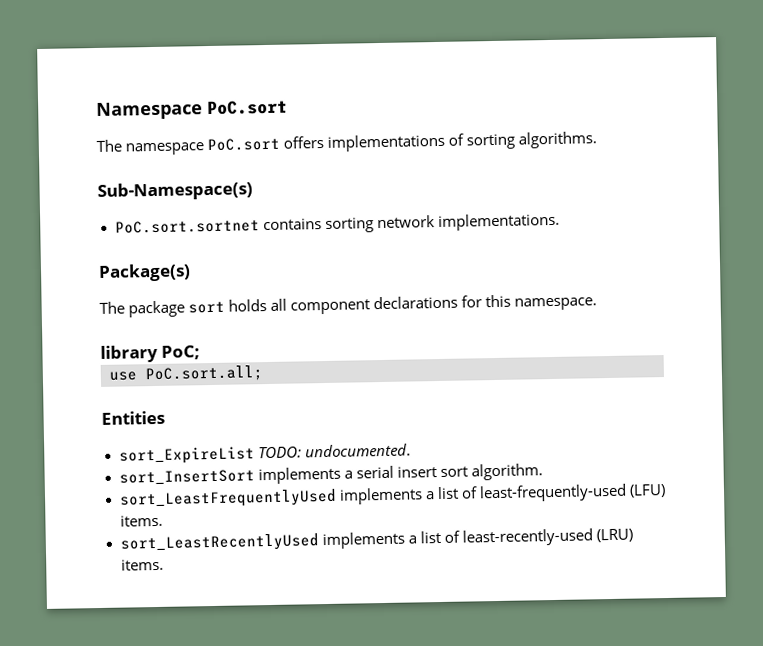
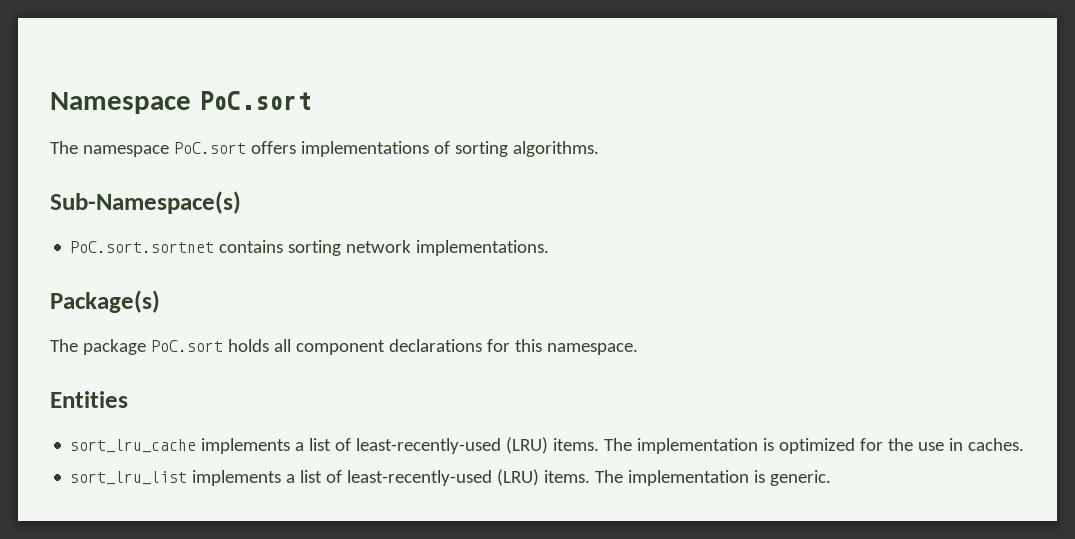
[188,301,226,314] sort -> [150,340,223,352] PoC.sort
[100,344,201,363] [109,365,263,383] [101,410,165,425] [118,443,411,465] [118,463,543,486] [118,483,666,509] [119,514,163,527] [119,528,633,553] [120,558,164,571] library PoC; // use PoC.sort.all; // Entities // sort_ExpireList TODO: undocumented. // sort_InsertSort implements a serial insert sort algorithm. // sort_LeastFrequentlyUsed implements a list of least-frequently-used (LFU) items. // sort_LeastRecentlyUsed implements a list of least-recently-used (LRU) items. -> [50,391,128,408] [70,437,1025,454] [70,469,832,486] Entities // sort_lru_cache implements a list of least-recently-used (LRU) items. The implementation is optimized for the use in caches. // sort_lru_list implements a list of least-recently-used (LRU) items. The implementation is generic.

